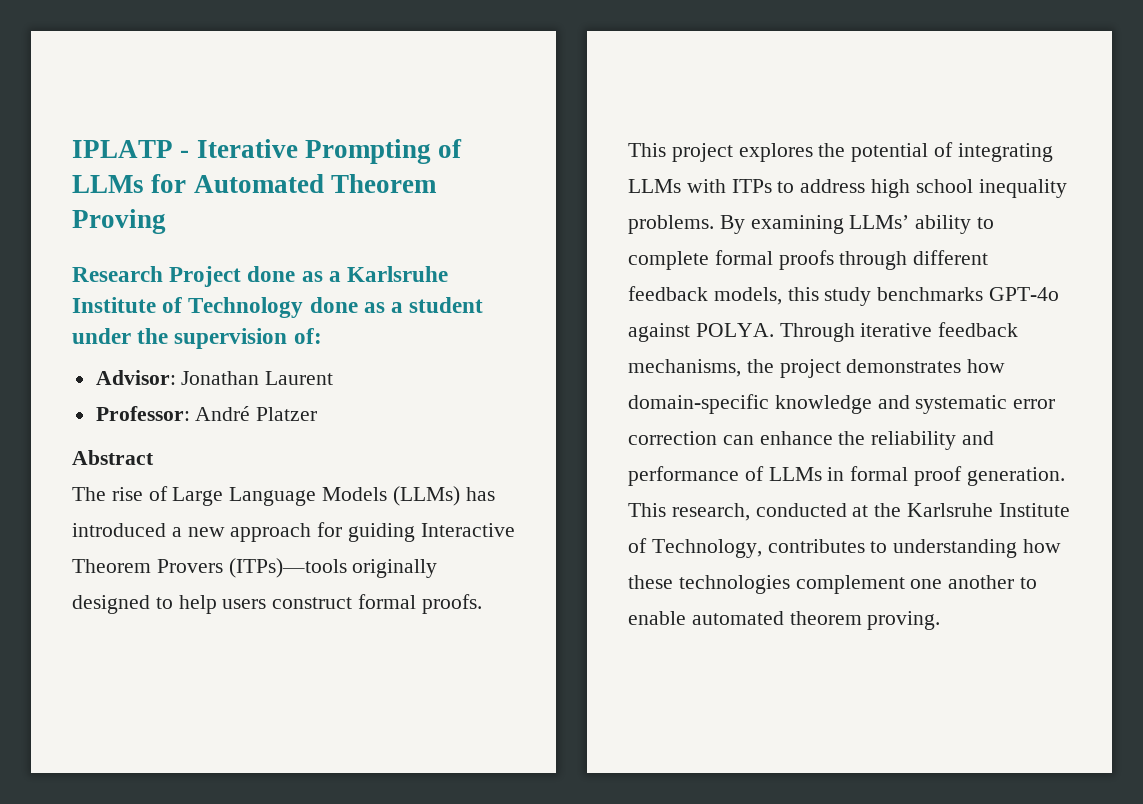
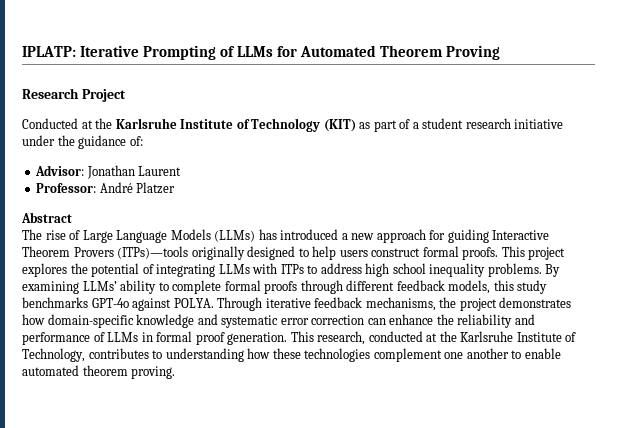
[72,140,190,158] IPLATP - -> [22,46,76,57] IPLATP:
[247,266,341,282] done as a -> [22,118,113,129] // Conducted at the
[309,297,484,313] done as a student -> [323,118,564,132] (KIT) as part of a student research initiative
[174,328,288,349] supervision -> [78,135,127,149] guidance

